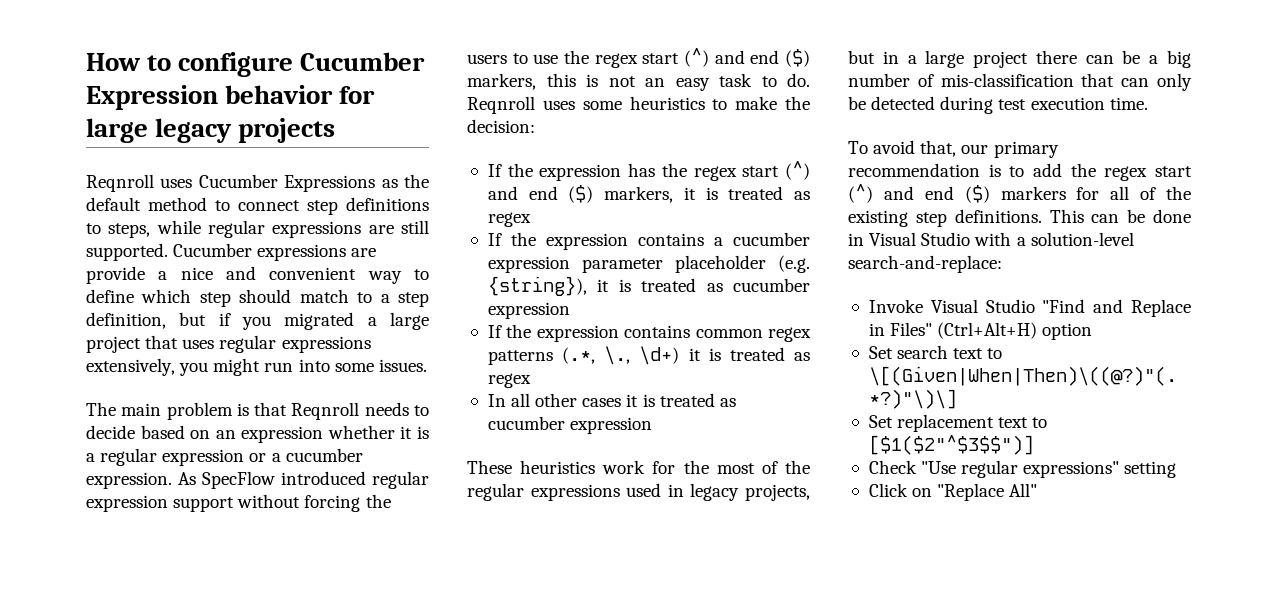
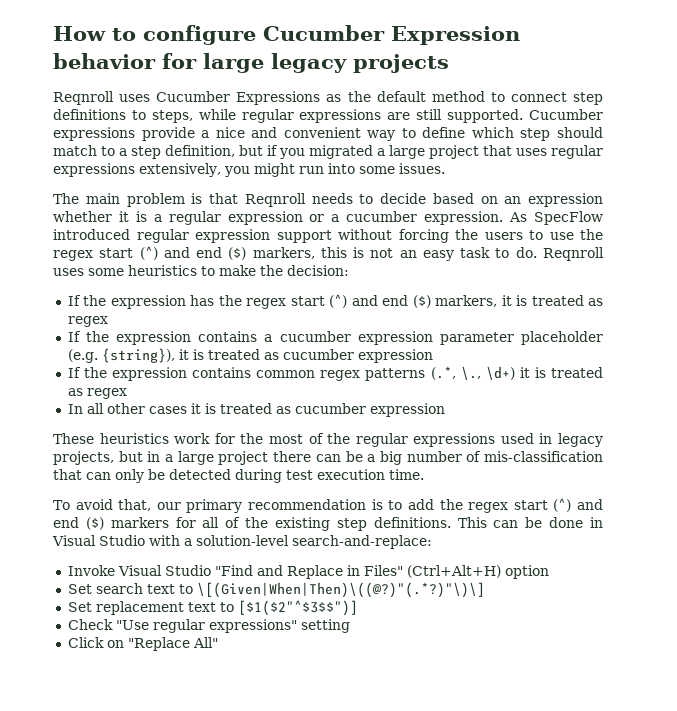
[351,248,377,257] are -> (135, 134) none

